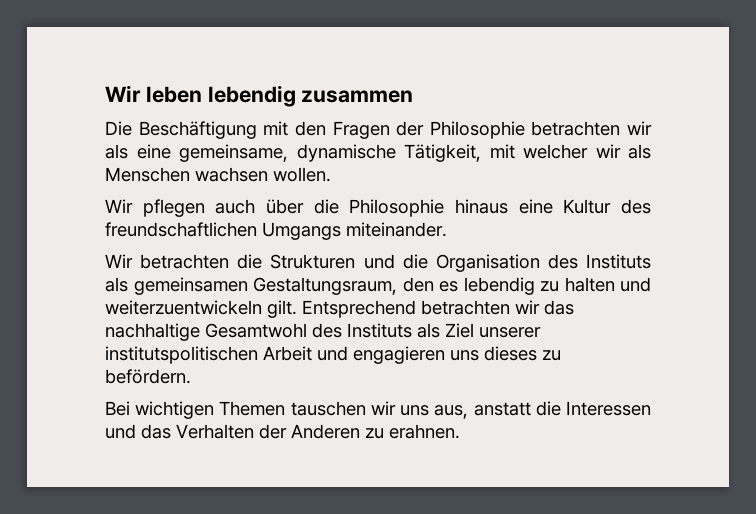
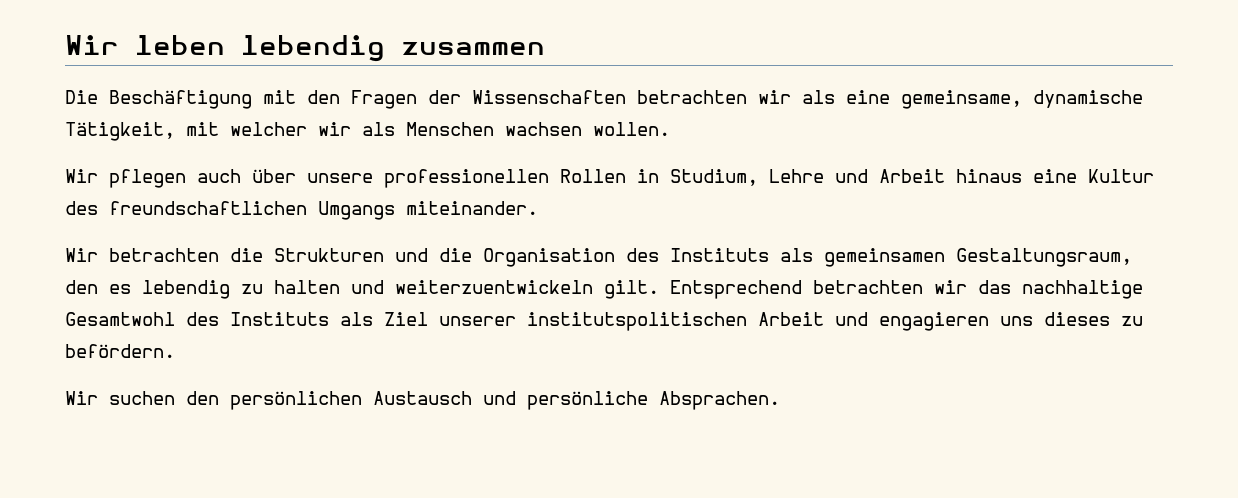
[429,121,525,139] Philosophie -> [472,90,626,104] Wissenschaften
[313,199,445,217] die Philosophie -> [307,169,945,188] unsere professionellen Rollen in Studium, Lehre und Arbeit
[105,401,651,419] [105,424,460,439] Bei wichtigen Themen tauschen wir uns aus, anstatt die Interessen und das Verhalten der Anderen zu erahnen. -> [65,391,780,410] Wir suchen den persönlichen Austausch und persönliche Absprachen.

